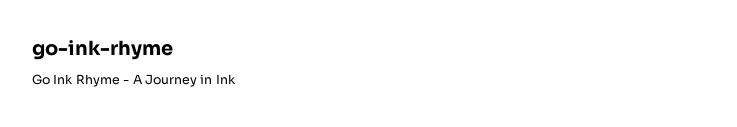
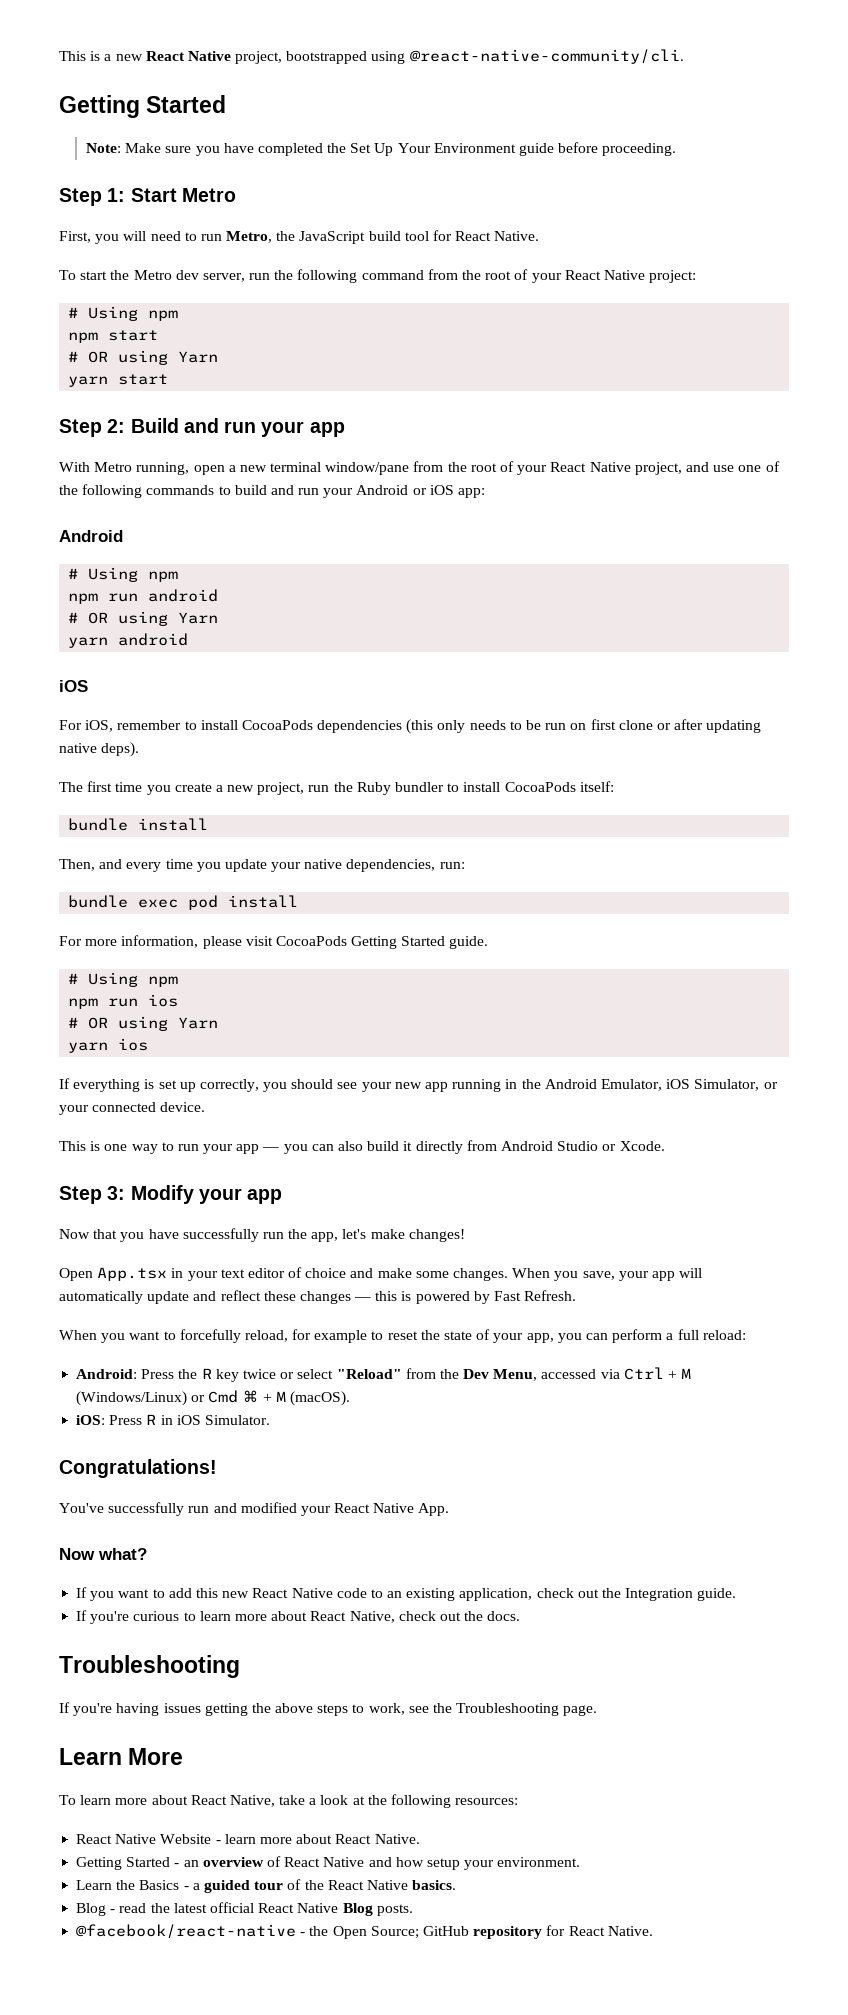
[32,40,173,60] [32,74,236,87] go-ink-rhyme // Go Ink Rhyme - A Journey in Ink -> [59,49,684,64] [59,95,227,118] [85,142,677,156] [59,188,236,206] [59,230,540,244] [59,269,697,283] [68,306,179,321] [68,330,159,343] [68,350,219,365] [68,374,169,387] [59,418,345,437] [59,461,780,475] [59,484,486,498] [59,530,123,542] [68,567,179,582] [68,589,219,604] [68,611,219,626] [68,633,189,648] [59,680,88,692] [59,719,762,734] [59,742,140,757] [59,781,614,795] [68,818,209,831] [59,859,465,872] [68,895,299,910] [59,935,489,949] [68,972,179,987] [68,994,179,1009] [68,1016,219,1031] [68,1038,149,1053] [59,1078,778,1092] [59,1102,206,1115] [59,1140,665,1154] [59,1185,283,1204] [59,1228,465,1242] [59,1267,703,1281] [59,1290,577,1304] [59,1329,746,1343] [76,1367,692,1382] [76,1390,350,1406] [76,1414,270,1425] [59,1459,217,1478] [59,1502,450,1516] [59,1548,147,1560] [76,1587,737,1601] [76,1610,521,1624] [59,1655,240,1678] [59,1702,598,1716] [59,1748,184,1765] [59,1794,519,1808] [76,1834,420,1844] [76,1856,581,1870] [76,1879,457,1893] [76,1902,413,1916] [76,1924,653,1939] This is a new React Native project, bootstrapped using @react-native-community/cli. // Getting Started // Note: Make sure you have completed the Set Up Your Environment guide before proceeding. // Step 1: Start Metro // First, you will need to run Metro, the JavaScript build tool for React Native. // To start the Metro dev server, run the following command from the root of your React Native project: // # Using npm // npm start // # OR using Yarn // yarn start // Step 2: Build and run your app // With Metro running, open a new terminal window/pane from the root of your React Native project, and use one of the following commands to build and run your Android or iOS app: // Android // # Using npm // npm run android // # OR using Yarn // yarn android // iOS // For iOS, remember to install CocoaPods dependencies (this only needs to be run on first clone or after updating native deps). // The first time you create a new project, run the Ruby bundler to install CocoaPods itself: // bundle install // Then, and every time you update your native dependencies, run: // bundle exec pod install // For more information, please visit CocoaPods Getting Started guide. // # Using npm // npm run ios // # OR using Yarn // yarn ios // If everything is set up correctly, you should see your new app running in the Android Emulator, iOS Simulator, or your connected device. // This is one way to run your app — you can also build it directly from Android Studio or Xcode. // Step 3: Modify your app // Now that you have successfully run the app, let's make changes! // Open App.tsx in your text editor of choice and make some changes. When you save, your app will automatically update and reflect these changes — this is powered by Fast Refresh. // When you want to forcefully reload, for example to reset the state of your app, you can perform a full reload: // Android: Press the R key twice or select "Reload" from the Dev Menu, accessed via Ctrl + M (Windows/Linux) or Cmd ⌘ + M (macOS). // iOS: Press R in iOS Simulator. // Congratulations! // You've successfully run and modified your React Native App. // Now what? // If you want to add this new React Native code to an existing application, check out the Integration guide. // If you're curious to learn more about React Native, check out the docs. // Troubleshooting // If you're having issues getting the above steps to work, see the Troubleshooting page. // Learn More // To learn more about React Native, take a look at the following resources: // React Native Website - learn more about React Native. // Getting Started - an overview of React Native and how setup your environment. // Learn the Basics - a guided tour of the React Native basics. // Blog - read the latest official React Native Blog posts. // @facebook/react-native - the Open Source; GitHub repository for React Native.

